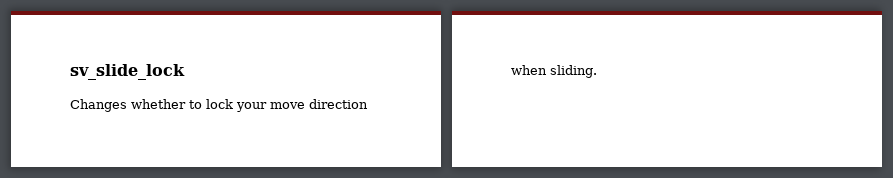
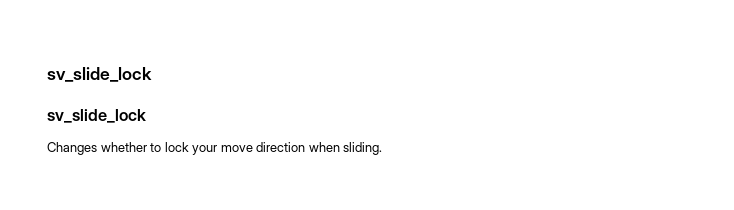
[70,64,185,80] sv_slide_lock -> [47,67,152,82] [47,109,146,123] sv_slide_lock // sv_slide_lock

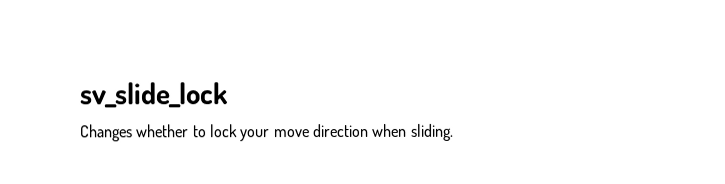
[47,67,152,82] [47,109,146,123] sv_slide_lock // sv_slide_lock -> [79,82,228,109] sv_slide_lock

